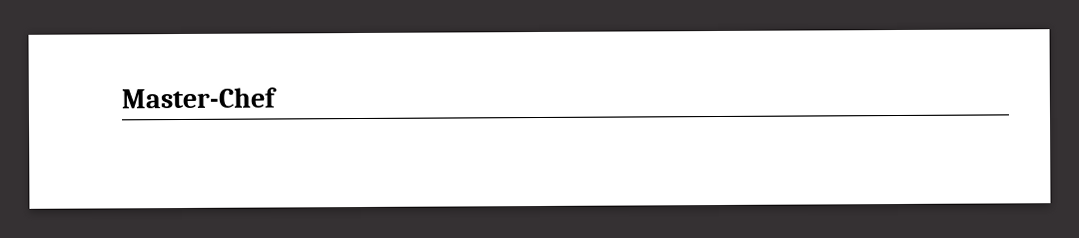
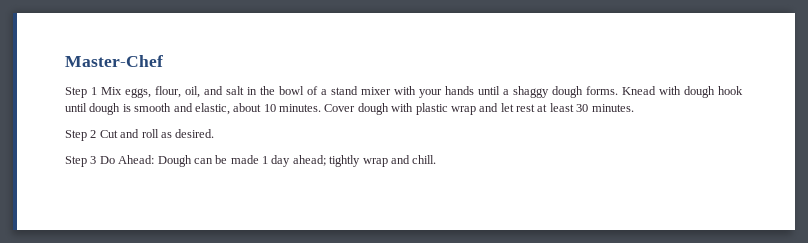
(277, 98) none -> [65,86,743,98] [65,103,634,115] [65,129,215,141] [65,155,437,167] // Step 1 Mix eggs, flour, oil, and salt in the bowl of a stand mixer with your hands until a shaggy dough forms. Knead with dough hook until dough is smooth and elastic, about 10 minutes. Cover dough with plastic wrap and let rest at least 30 minutes. // Step 2 Cut and roll as desired. // Step 3 Do Ahead: Dough can be made 1 day ahead; tightly wrap and chill.

